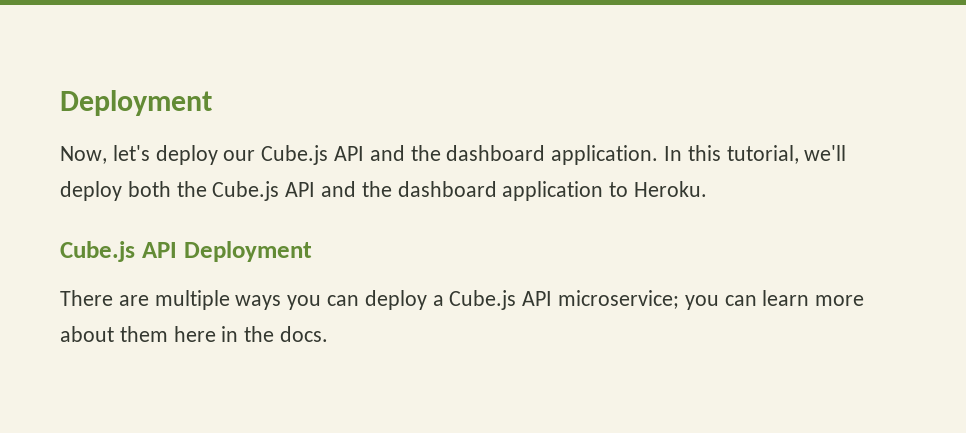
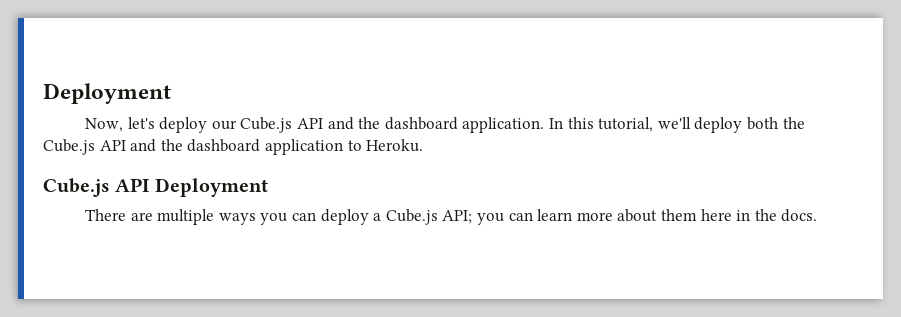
[522,290,680,309] API microservice; -> [442,210,473,224] API;

